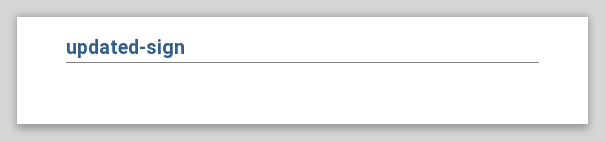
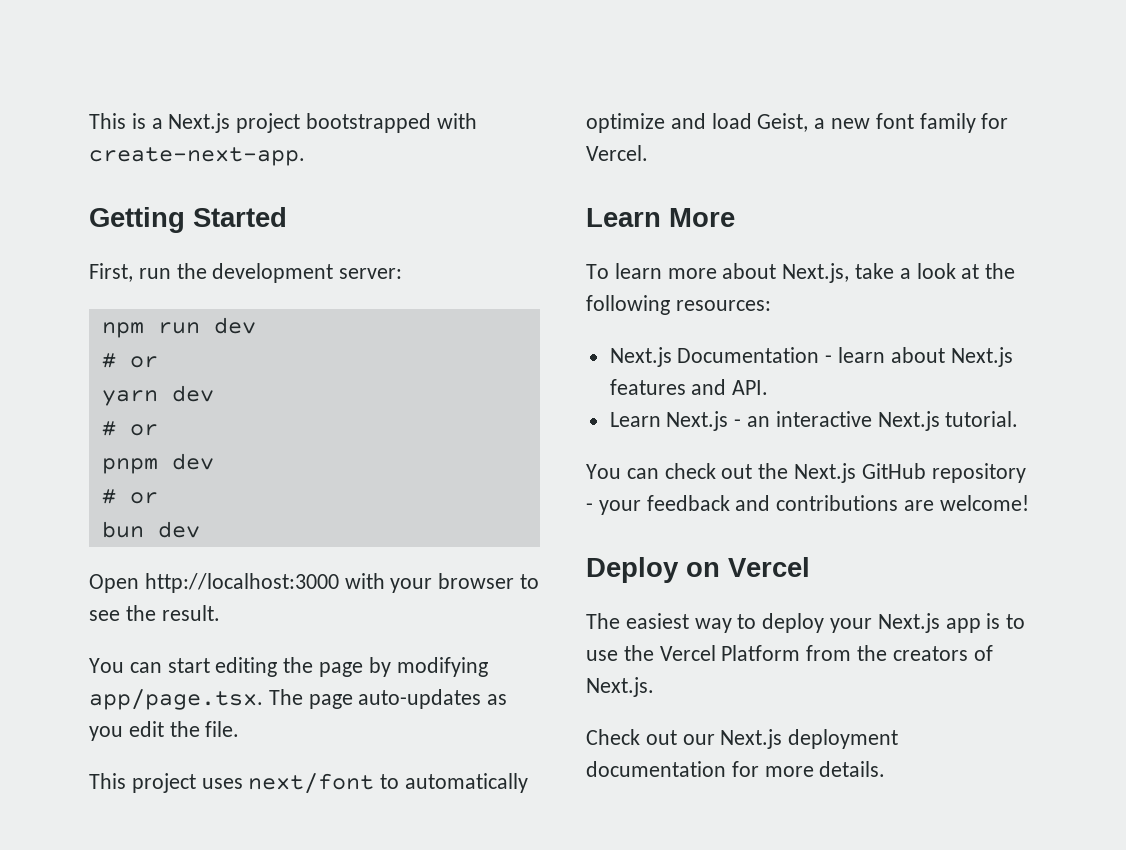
[66,39,185,58] updated-sign -> [89,113,477,133] [89,147,305,166] [89,207,287,233] [89,263,403,283] [101,317,256,338] [101,353,158,368] [101,385,214,406] [101,421,158,436] [101,453,214,474] [101,489,158,504] [101,521,200,538] [89,573,540,593] [89,605,220,621] [89,657,488,677] [89,689,508,710] [89,721,240,741] [89,773,529,794] [586,113,1009,133] [586,145,648,161] [586,208,735,227] [586,263,1016,283] [586,295,771,315] [609,347,1013,367] [609,379,769,395] [609,411,1019,431] [586,463,1026,483] [586,495,1029,515] [586,557,810,583] [586,613,1026,633] [586,645,993,661] [586,677,654,697] [586,729,899,749] [586,761,886,777] This is a Next.js project bootstrapped with create-next-app. // Getting Started // First, run the development server: // npm run dev // # or // yarn dev // # or // pnpm dev // # or // bun dev // Open http://localhost:3000 with your browser to see the result. // You can start editing the page by modifying app/page.tsx. The page auto-updates as you edit the file. // This project uses next/font to automatically optimize and load Geist, a new font family for Vercel. // Learn More // To learn more about Next.js, take a look at the following resources: // Next.js Documentation - learn about Next.js features and API. // Learn Next.js - an interactive Next.js tutorial. // You can check out the Next.js GitHub repository - your feedback and contributions are welcome! // Deploy on Vercel // The easiest way to deploy your Next.js app is to use the Vercel Platform from the creators of Next.js. // Check out our Next.js deployment documentation for more details.

